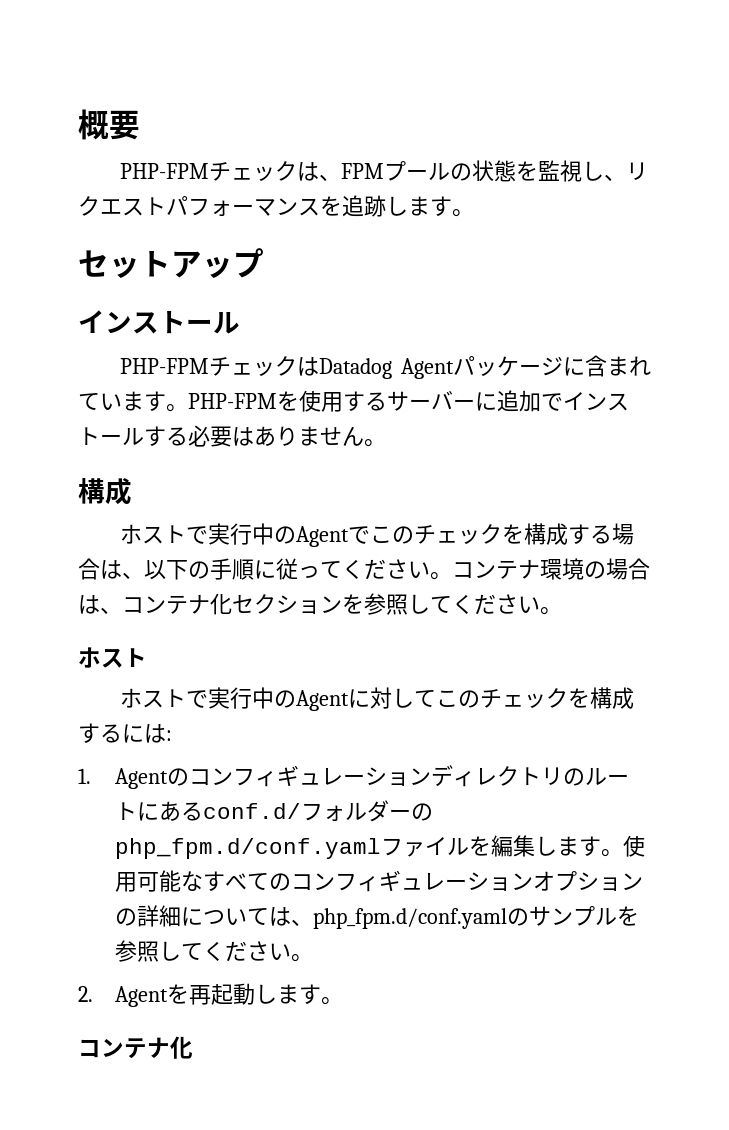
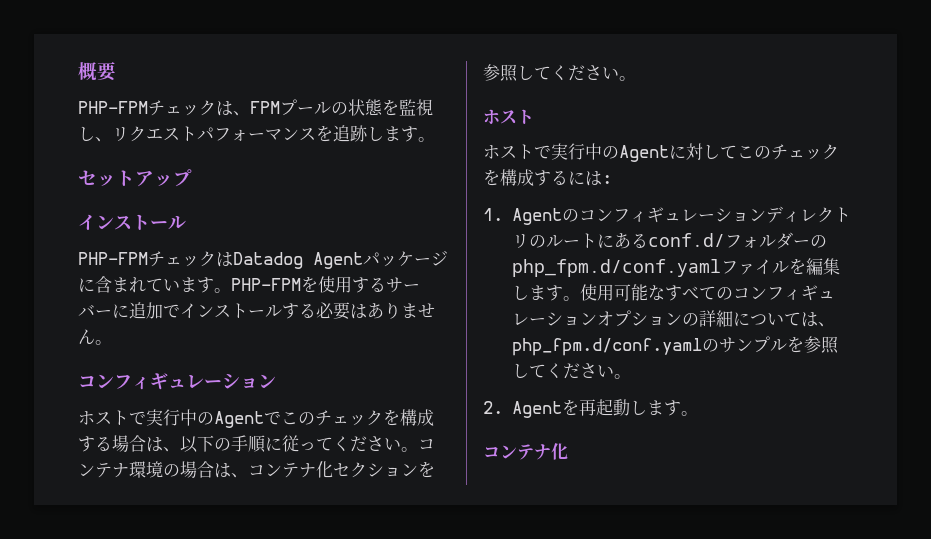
[78,478,132,505] 構成 -> [78,373,276,390] コンフィギュレーション

